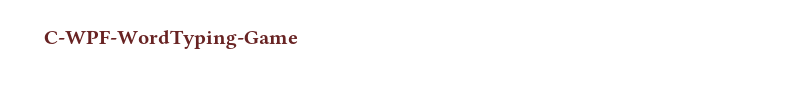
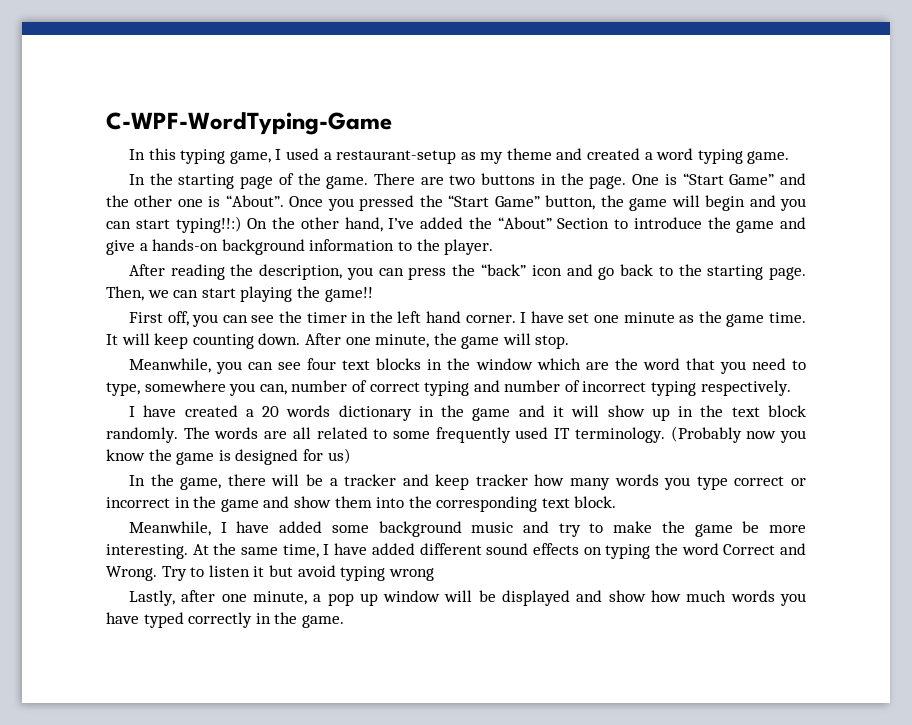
(298, 39) none -> [128,148,790,164] [128,173,806,189] [106,195,807,211] [106,216,806,233] [106,239,494,255] [128,264,806,280] [106,286,373,302] [128,311,806,327] [106,333,570,349] [128,358,806,374] [106,380,791,396] [128,405,806,421] [106,426,806,443] [106,448,351,465] [128,474,806,490] [106,496,617,512] [128,521,807,537] [106,543,806,559] [106,565,434,581] [128,590,806,606] [106,612,344,628] // In this typing game, I used a restaurant-setup as my theme and created a word typing game. // In the starting page of the game. There are two buttons in the page. One is “Start Game” and the other one is “About”. Once you pressed the “Start Game” button, the game will begin and you can start typing!!:) On the other hand, I’ve added the “About” Section to introduce the game and give a hands-on background information to the player. // After reading the description, you can press the “back” icon and go back to the starting page. Then, we can start playing the game!! // First off, you can see the timer in the left hand corner. I have set one minute as the game time. It will keep counting down. After one minute, the game will stop. // Meanwhile, you can see four text blocks in the window which are the word that you need to type, somewhere you can, number of correct typing and number of incorrect typing respectively. // I have created a 20 words dictionary in the game and it will show up in the text block randomly. The words are all related to some frequently used IT terminology. (Probably now you know the game is designed for us) // In the game, there will be a tracker and keep tracker how many words you type correct or incorrect in the game and show them into the corresponding text block. // Meanwhile, I have added some background music and try to make the game be more interesting. At the same time, I have added different sound effects on typing the word Correct and Wrong. Try to listen it but avoid typing wrong // Lastly, after one minute, a pop up window will be displayed and show how much words you have typed correctly in the game.

